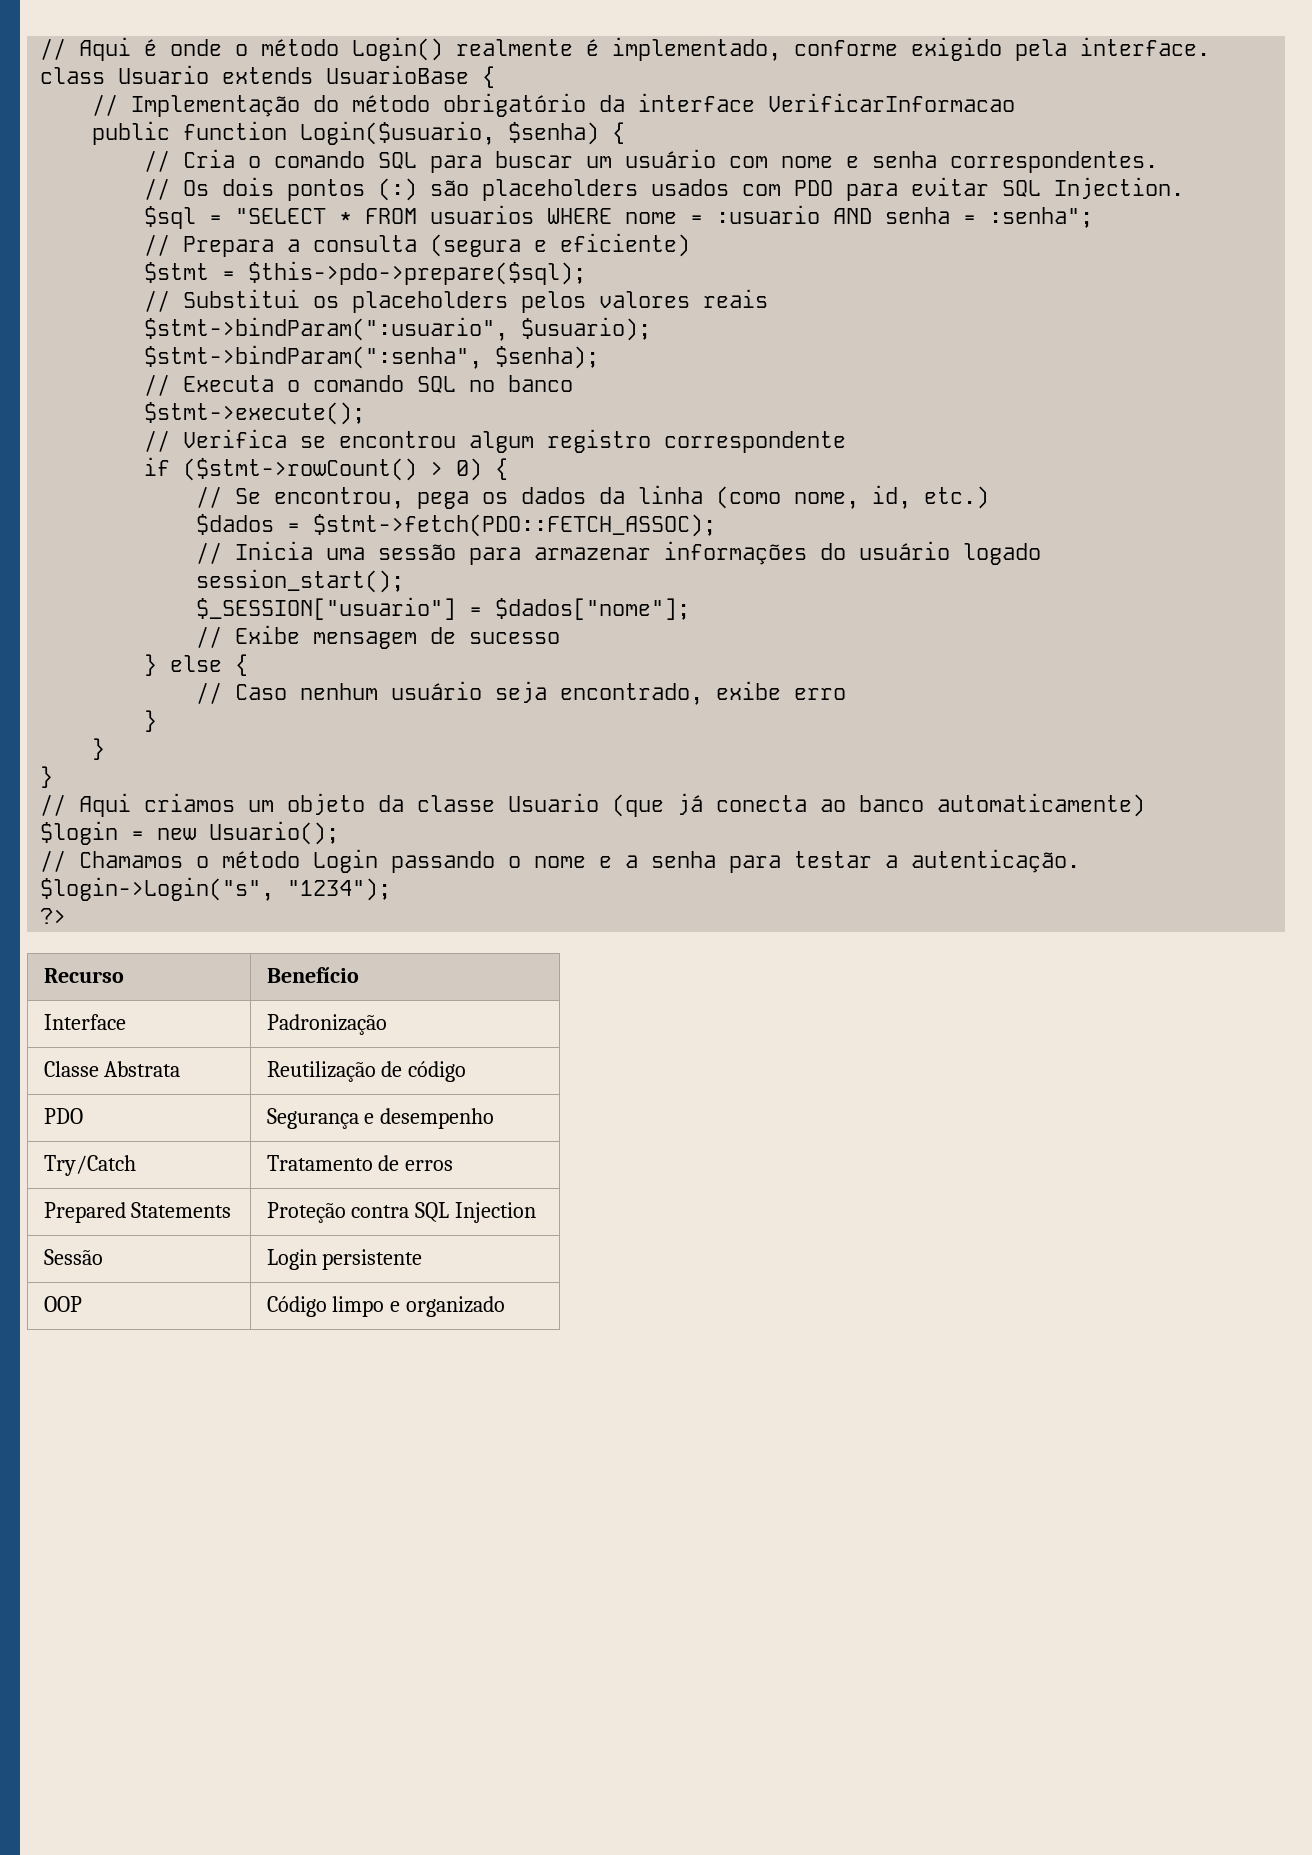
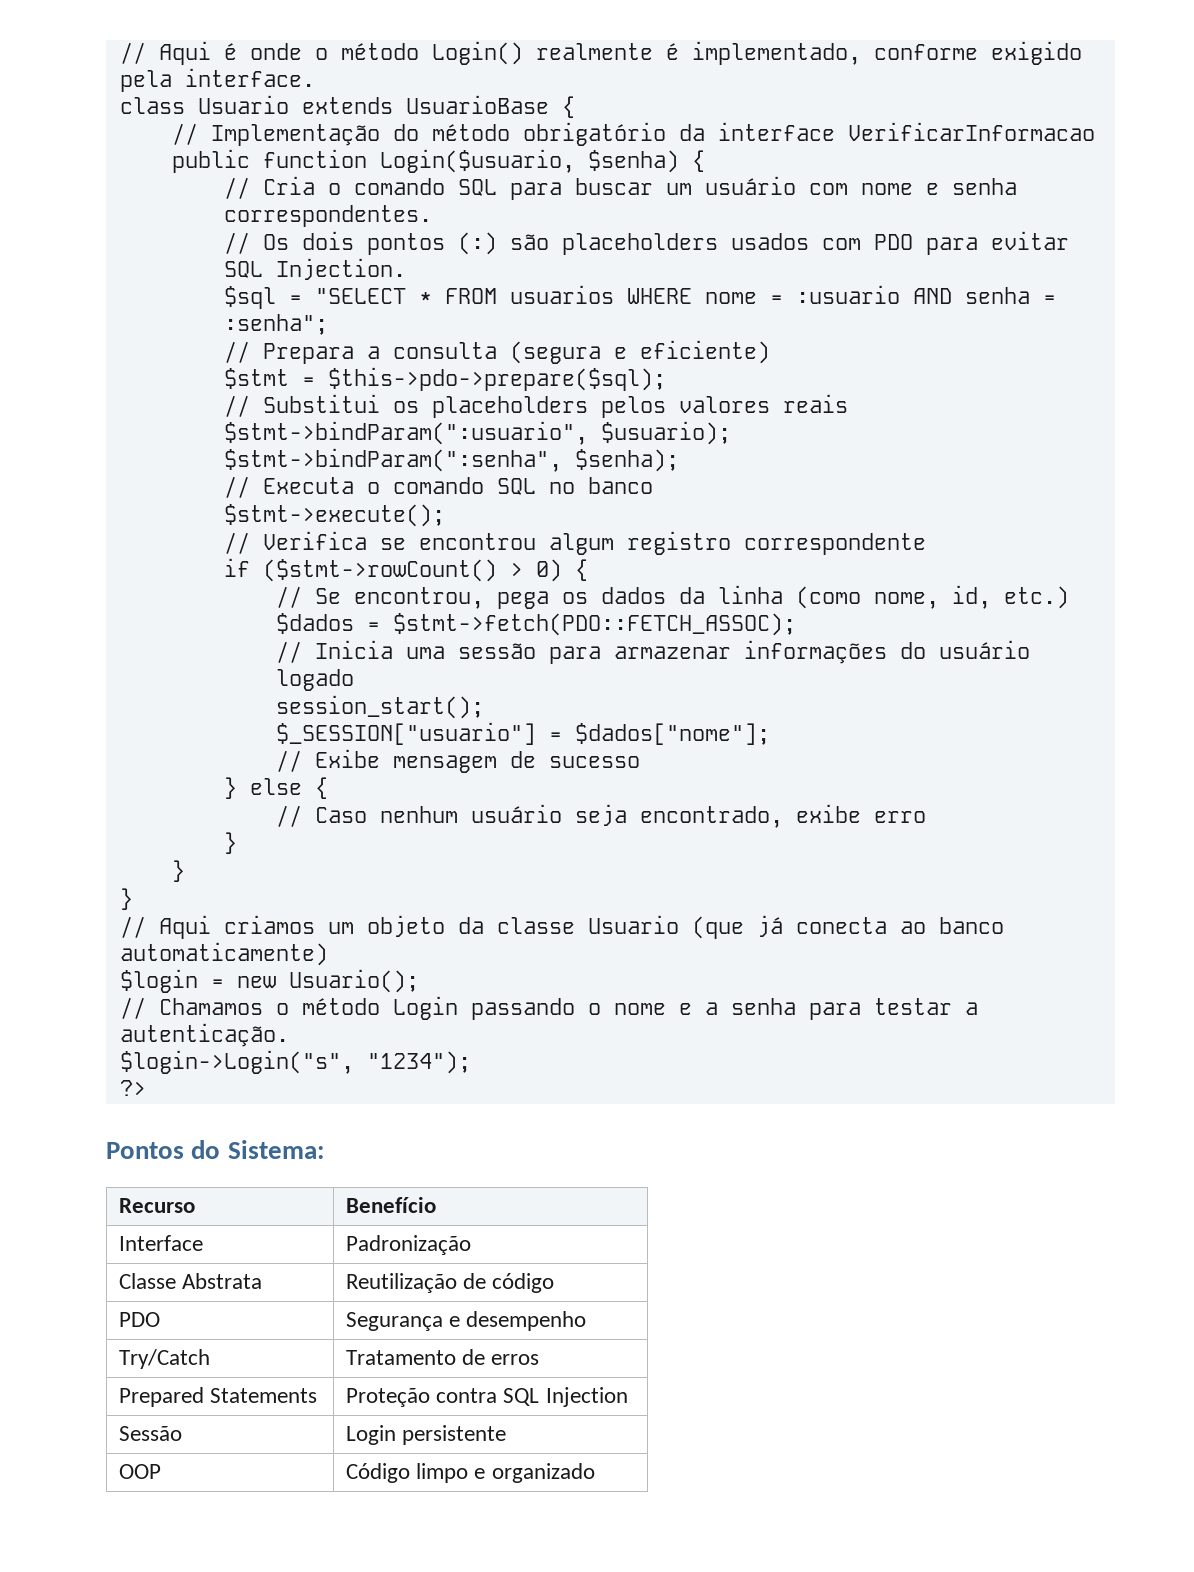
(67, 916) none -> [106,1140,324,1159] // Pontos do Sistema:

